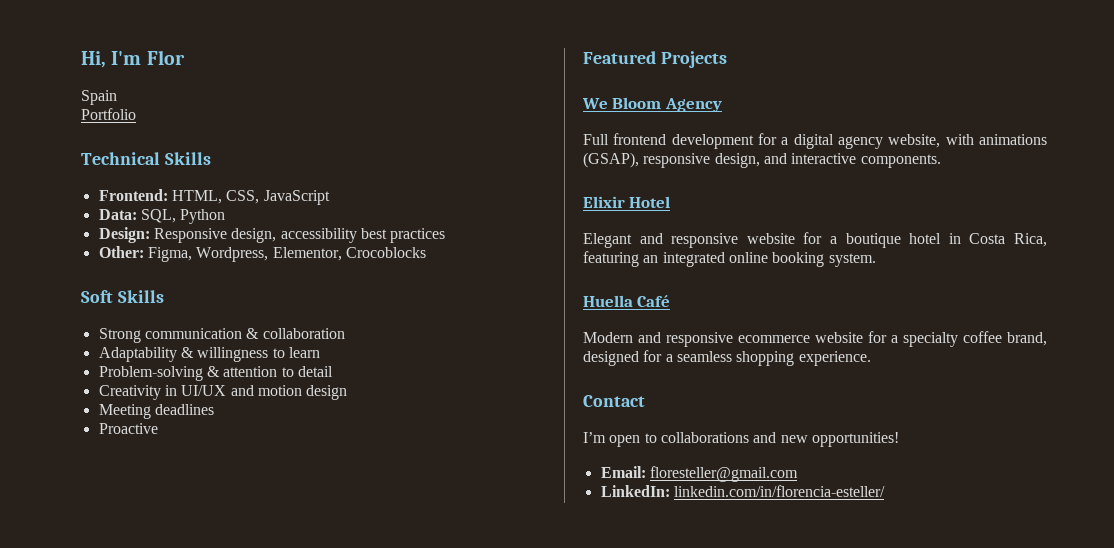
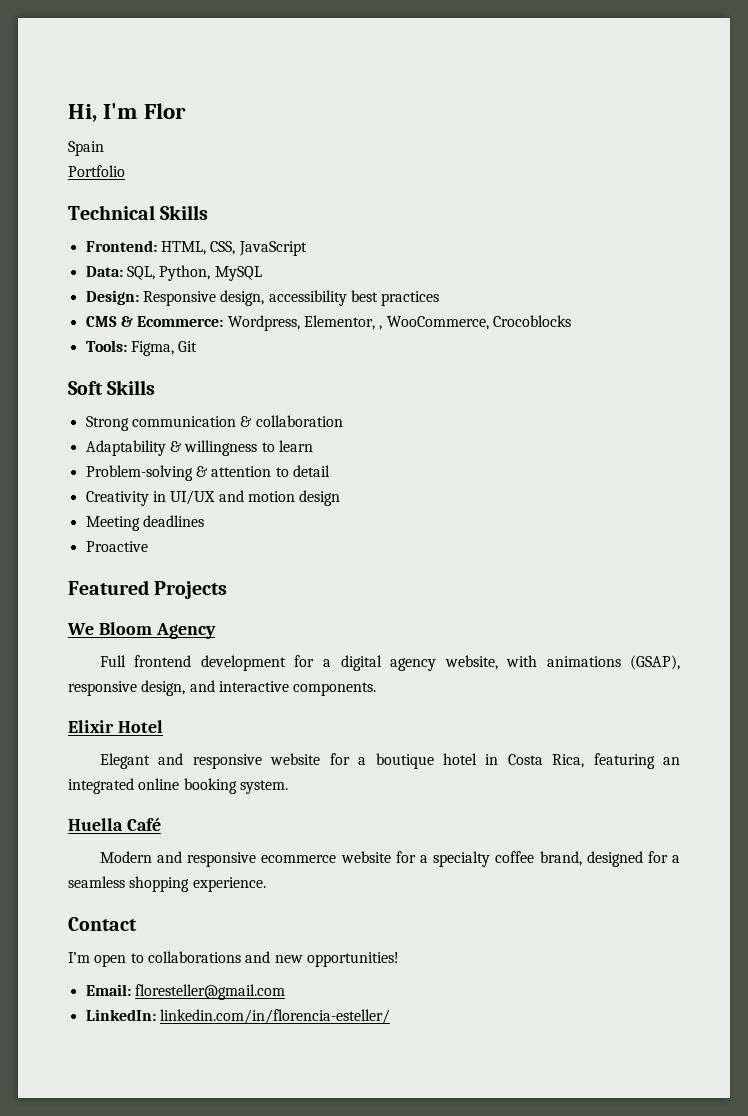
[180,209,226,224] Python -> [159,265,262,281] Python, MySQL
[98,246,426,262] Other: Figma, Wordpress, Elementor, Crocoblocks -> [85,315,571,331] [85,340,198,356] CMS & Ecommerce: Wordpress, Elementor, , WooCommerce, Crocoblocks // Tools: Figma, Git

